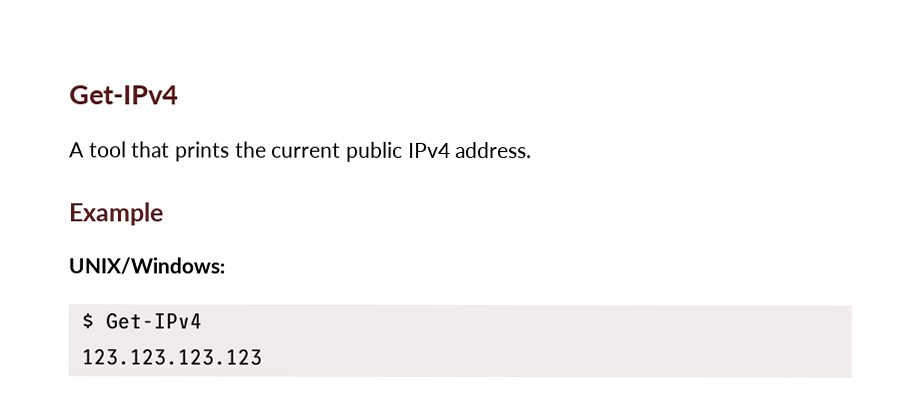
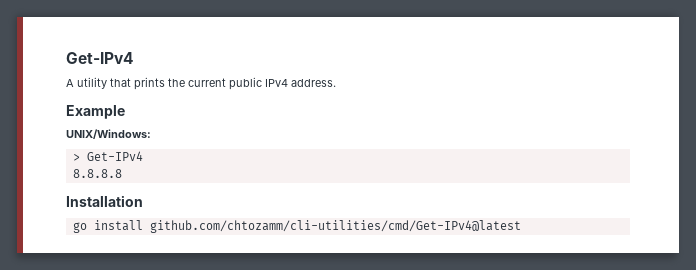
[88,141,127,158] tool -> [77,77,107,89] utility
[80,312,202,330] [80,348,262,366] $ Get-IPv4 // 123.123.123.123 -> [72,151,143,161] [72,169,122,178] [66,195,143,207] [72,220,521,233] > Get-IPv4 // 8.8.8.8 // Installation // go install github.com/chtozamm/cli-utilities/cmd/Get-IPv4@latest

